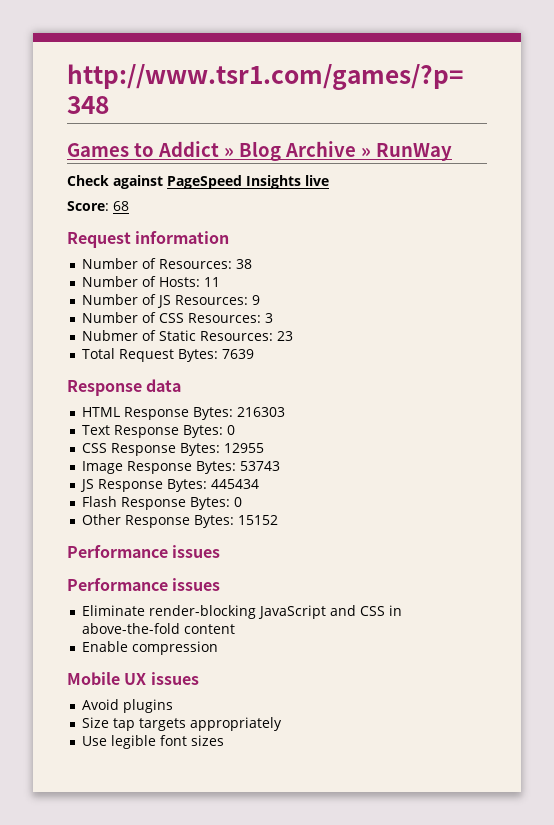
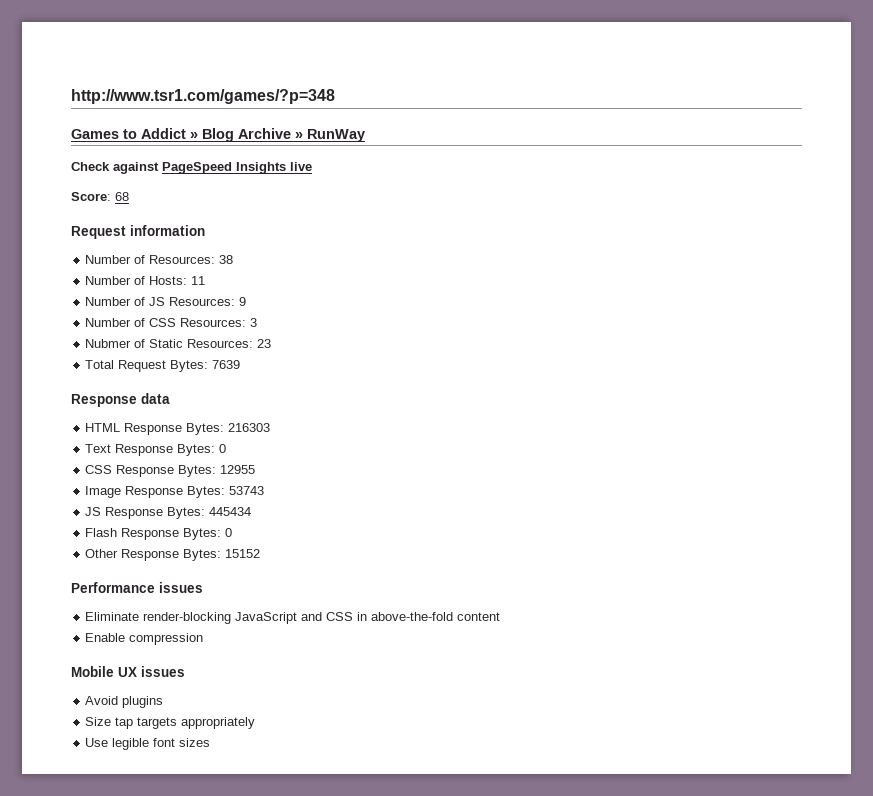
[67,578,221,591] // Performance issues -> (203, 587) none

